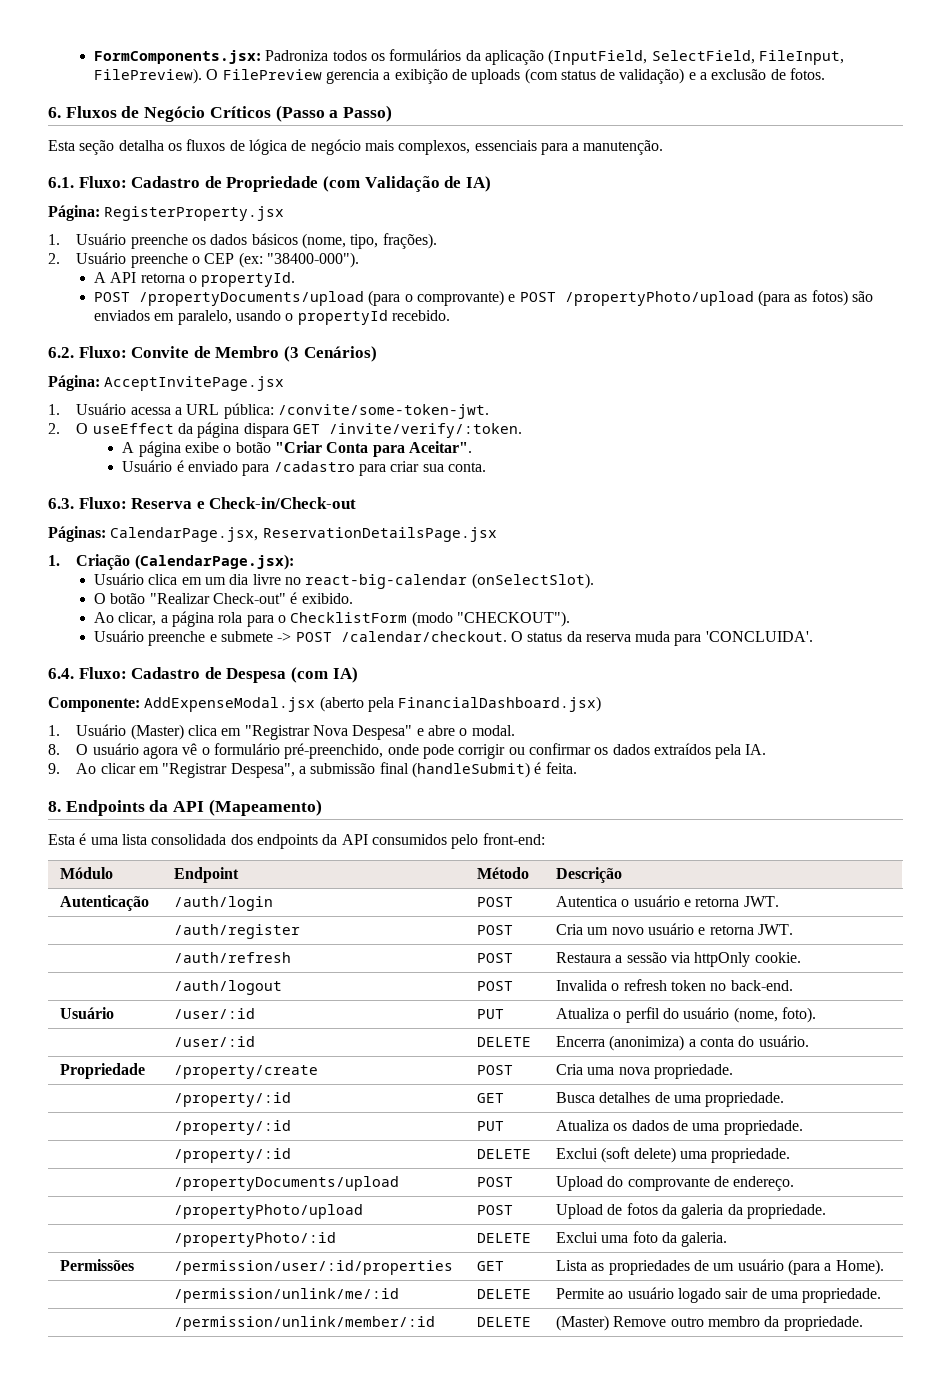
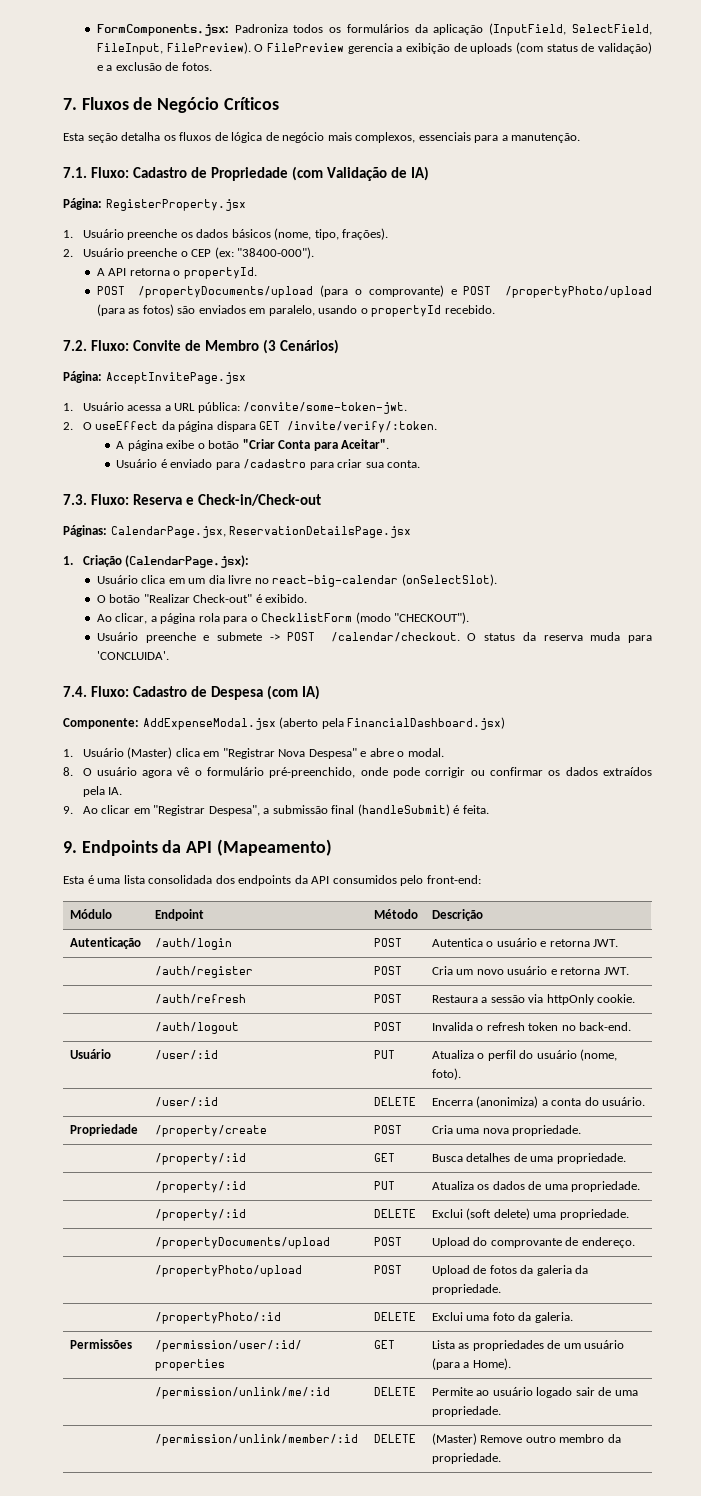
[48,107,61,118] 6. -> [63,98,77,110] 7.
[275,105,393,122] (Passo a Passo) -> (279, 103) none
[48,177,74,188] 6.1. -> [63,167,87,178] 7.1.
[48,347,74,358] 6.2. -> [63,340,87,351] 7.2.
[48,498,74,509] 6.3. -> [63,494,87,505] 7.3.
[48,668,74,679] 6.4. -> [63,686,87,697] 7.4.
[48,801,61,812] 8. -> [63,841,77,853] 9.

